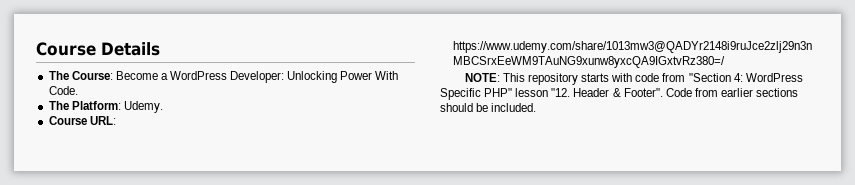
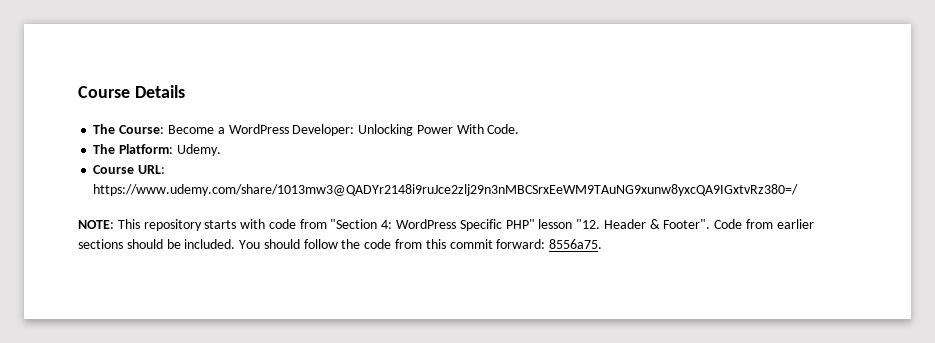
(537, 107) none -> [239,239,603,249] You should follow the code from this commit forward: 8556a75.

